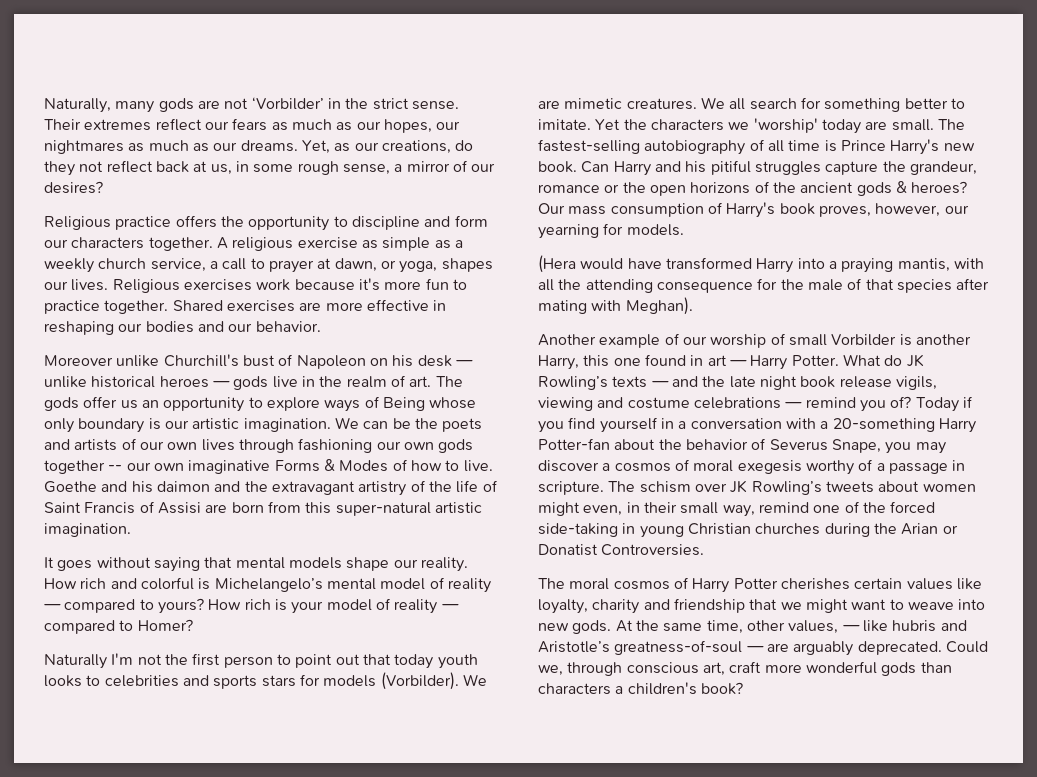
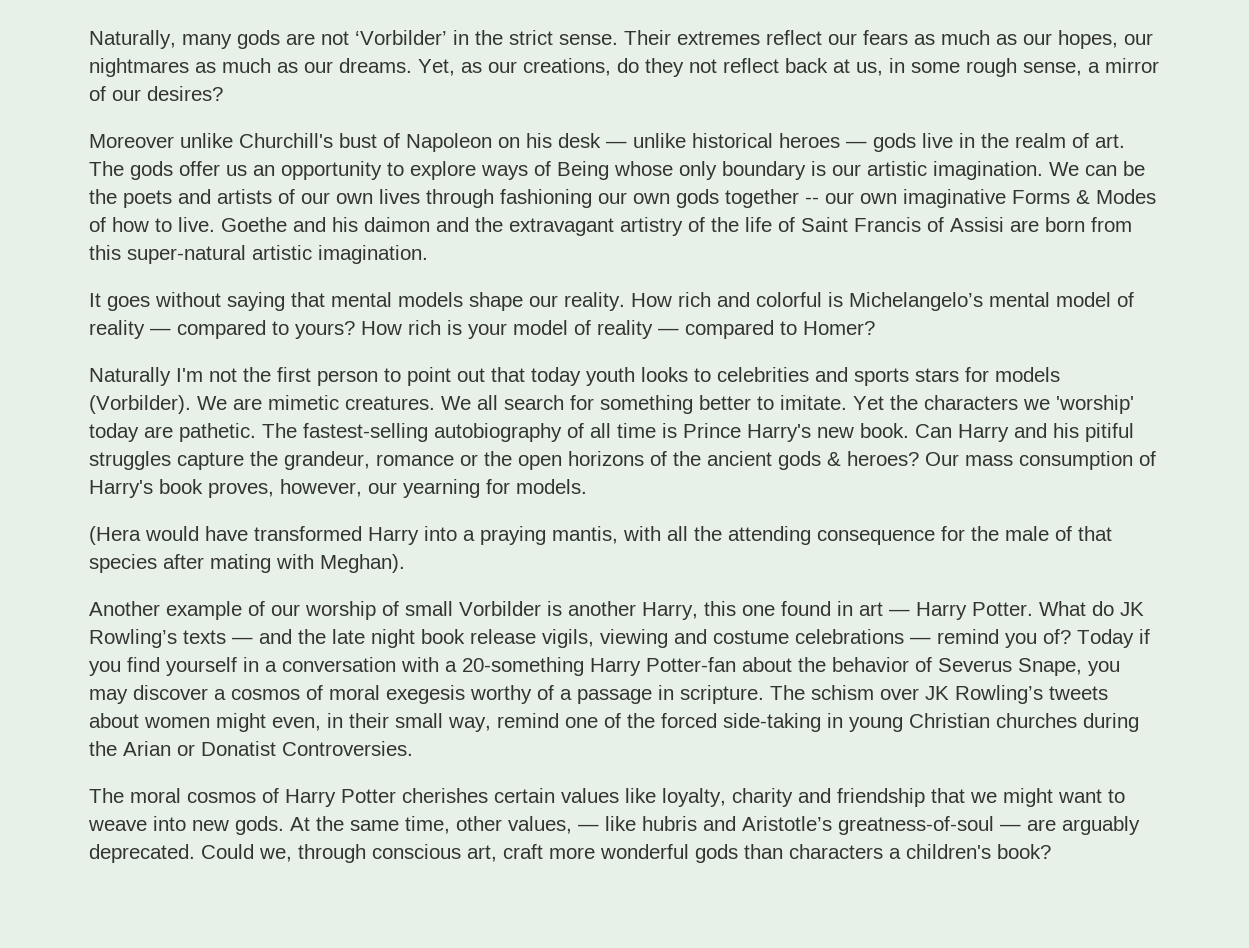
[44,215,488,231] [44,237,463,251] [44,258,493,273] [44,278,467,293] [44,299,447,314] [44,321,321,335] // Religious practice offers the opportunity to discipline and form our characters together. A religious exercise as simple as a weekly church service, a call to prayer at dawn, or yoga, shapes our lives. Religious exercises work because it's more fun to practice together. Shared exercises are more effective in reshaping our bodies and our behavior. -> (223, 93) none
[891,119,934,131] small. -> [179,423,256,442] pathetic.

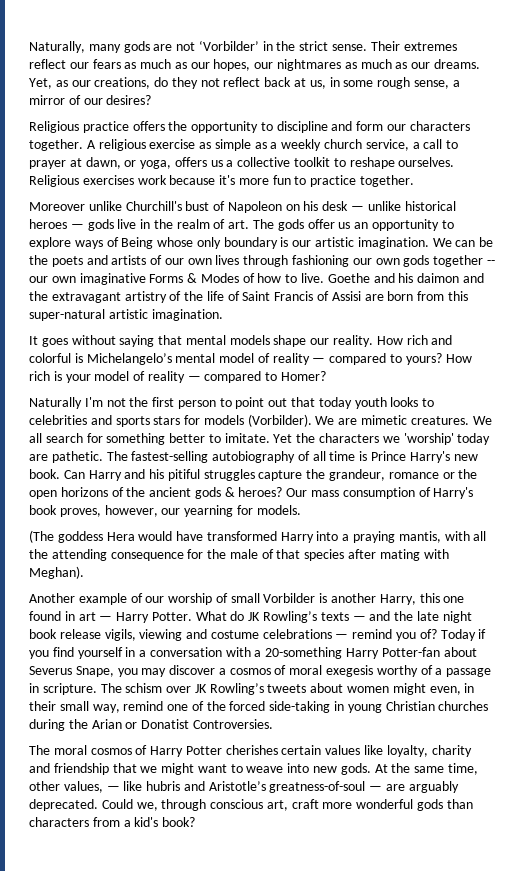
(223, 93) none -> [29,121,470,133] [29,139,459,151] [29,157,455,169] [29,175,415,187] // Religious practice offers the opportunity to discipline and form our characters together. A religious exercise as simple as a weekly church service, a call to prayer at dawn, or yoga, offers us a collective toolkit to reshape ourselves. Religious exercises work because it's more fun to practice together.
[89,526,141,545] (Hera -> [29,530,135,543] (The goddess Hera
[798,657,932,672] the behavior of -> (477, 652) none
[889,844,991,859] a children's -> [92,817,159,827] from a kid's

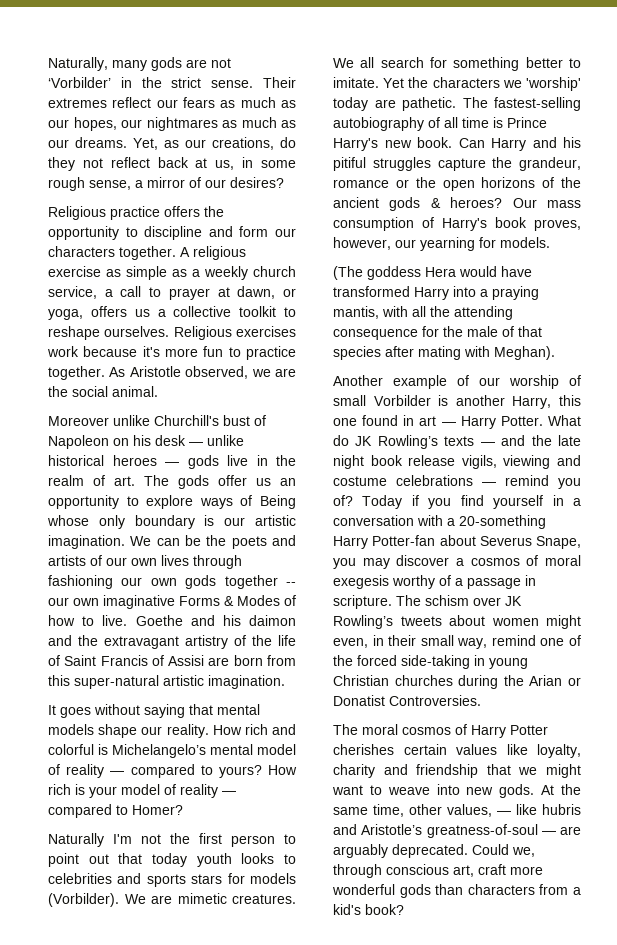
(415, 181) none -> [109,366,296,379] [48,386,158,397] As Aristotle observed, we are the social animal.

